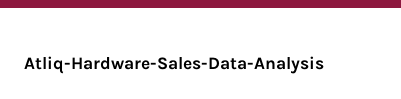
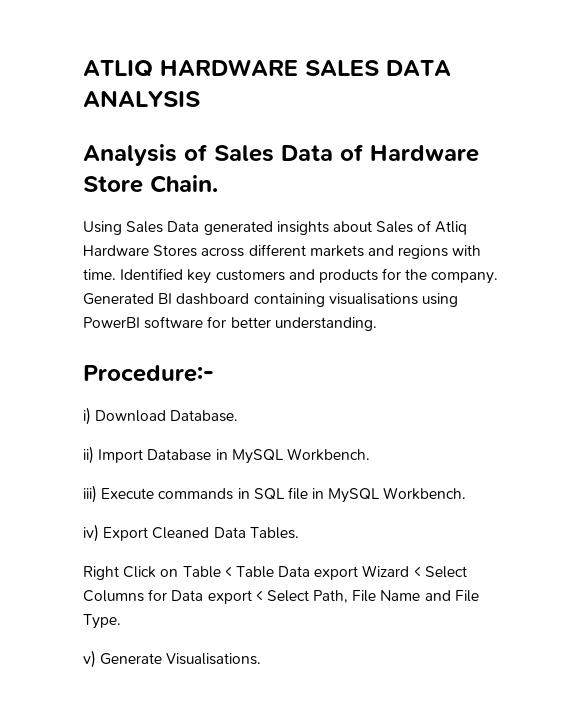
[24,56,324,74] Atliq-Hardware-Sales-Data-Analysis -> [83,59,451,77] [83,90,200,107] [83,144,479,166] [83,175,218,193] [83,220,468,235] [83,244,482,259] [83,268,499,284] [83,293,458,307] [83,316,377,331] [83,365,214,382] [83,407,239,425] [83,446,370,464] [83,485,467,503] [83,524,299,542] [83,565,467,580] [83,589,479,604] [83,614,121,629] [83,650,262,668] ATLIQ HARDWARE SALES DATA ANALYSIS // Analysis of Sales Data of Hardware Store Chain. // Using Sales Data generated insights about Sales of Atliq Hardware Stores across different markets and regions with time. Identified key customers and products for the company. Generated BI dashboard containing visualisations using PowerBI software for better understanding. // Procedure:- // i) Download Database. // ii) Import Database in MySQL Workbench. // iii) Execute commands in SQL file in MySQL Workbench. // iv) Export Cleaned Data Tables. // Right Click on Table < Table Data export Wizard < Select Columns for Data export < Select Path, File Name and File Type. // v) Generate Visualisations.

